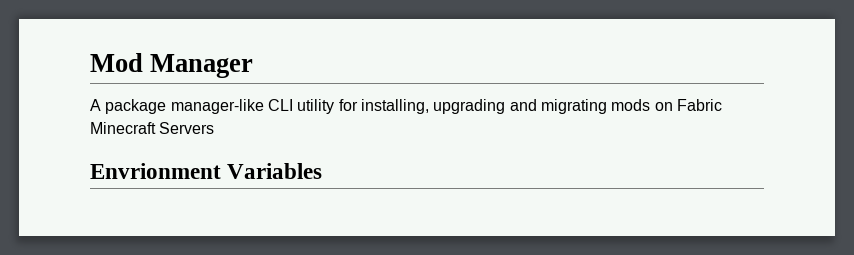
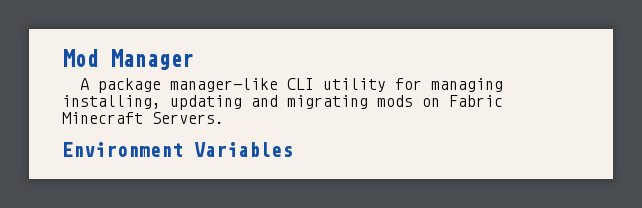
[360,99,506,114] installing, upgrading -> [430,78,503,92] [62,95,242,110] managing installing, updating
[159,122,215,134] [90,163,221,179] Servers // Envrionment -> [152,112,224,124] [62,142,183,157] Servers. // Environment

